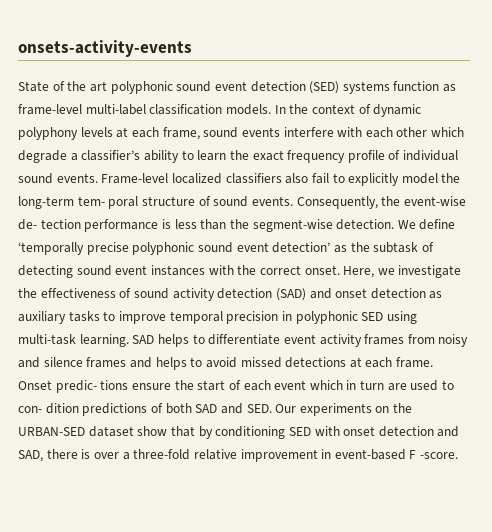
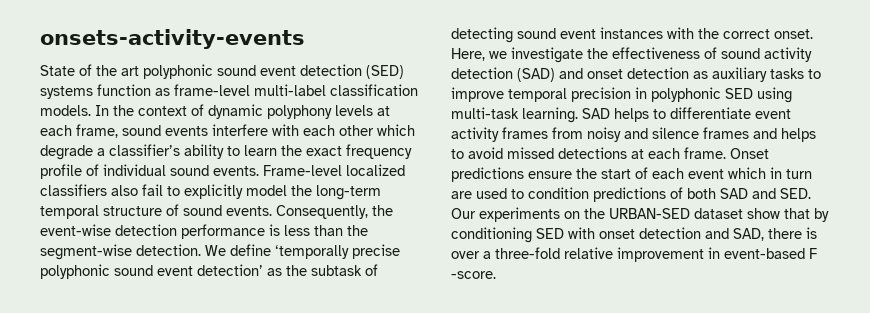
[77,196,139,209] tem- poral -> [40,205,99,219] temporal
[18,219,81,230] de- tection -> [115,224,177,236] detection
[55,380,129,393] predic- tions -> [451,167,524,182] predictions
[18,403,79,414] con- dition -> [528,187,589,199] condition

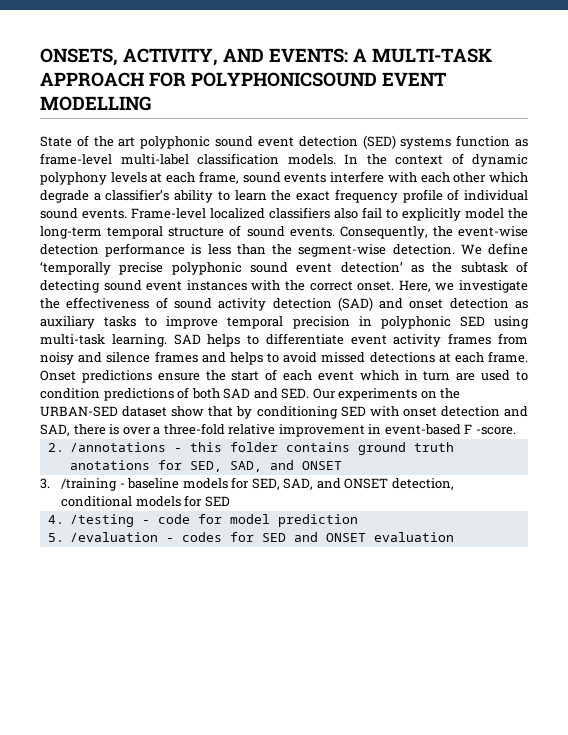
[40,29,305,49] onsets-activity-events -> [40,48,492,66] [40,72,447,87] [40,96,151,111] ONSETS, ACTIVITY, AND EVENTS: A MULTI-TASK APPROACH FOR POLYPHONICSOUND EVENT MODELLING
(496, 275) none -> [47,442,455,455] [70,460,343,472] [40,477,454,491] [61,495,230,507] [47,514,359,527] [47,532,455,542] // 2. /annotations - this folder contains ground truth anotations for SED, SAD, and ONSET // 3. /training - baseline models for SED, SAD, and ONSET detection, conditional models for SED // 4. /testing - code for model prediction // 5. /evaluation - codes for SED and ONSET evaluation

